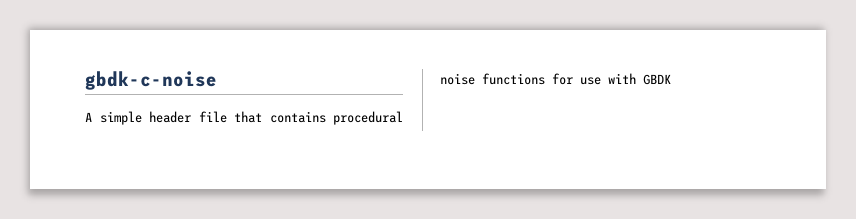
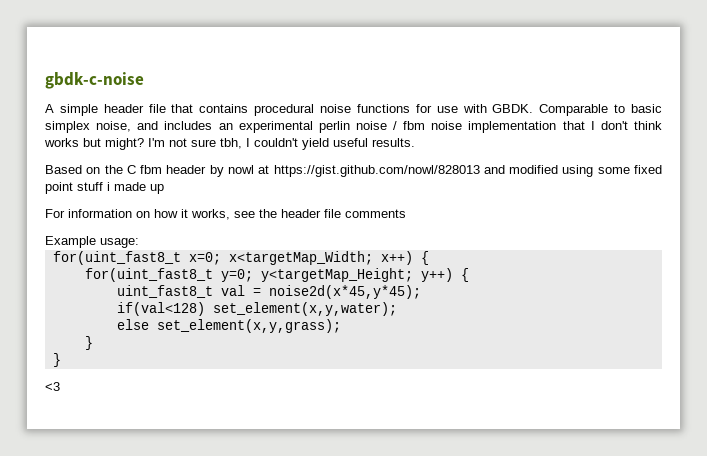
[643,74,671,85] GBDK -> [492,104,663,116] [45,121,662,133] [44,138,415,150] [45,165,663,177] [45,182,164,194] [45,209,406,220] [45,236,139,248] [52,251,429,265] [84,268,469,282] [116,285,421,299] [116,302,397,316] [116,319,341,333] [84,336,93,350] [52,353,61,367] [45,382,60,391] GBDK. Comparable to basic simplex noise, and includes an experimental perlin noise / fbm noise implementation that I don't think works but might? I'm not sure tbh, I couldn't yield useful results. // Based on the C fbm header by nowl at https://gist.github.com/nowl/828013 and modified using some fixed point stuff i made up // For information on how it works, see the header file comments // Example usage: // for(uint_fast8_t x=0; x<targetMap_Width; x++) { // for(uint_fast8_t y=0; y<targetMap_Height; y++) { // uint_fast8_t val = noise2d(x*45,y*45); // if(val<128) set_element(x,y,water); // else set_element(x,y,grass); // } // } // <3

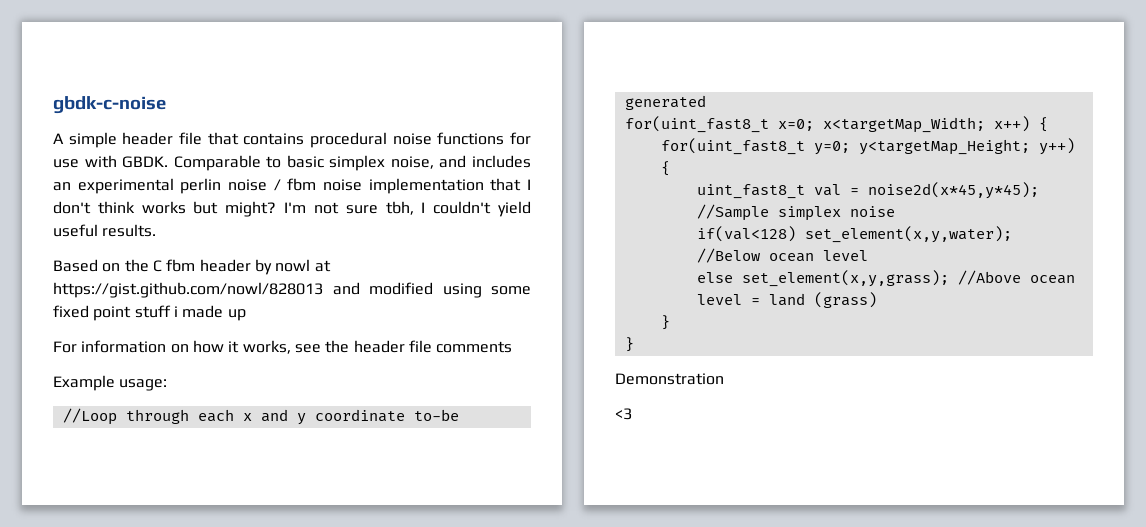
(139, 243) none -> [62,408,459,425] [624,95,706,110] // //Loop through each x and y coordinate to-be generated
(421, 292) none -> [696,204,895,221] //Sample simplex noise
(397, 309) none -> [696,248,868,263] //Below ocean level
(341, 326) none -> [957,270,1075,285] [696,292,877,308] //Above ocean level = land (grass)
(61, 360) none -> [615,373,724,385] // Demonstration

